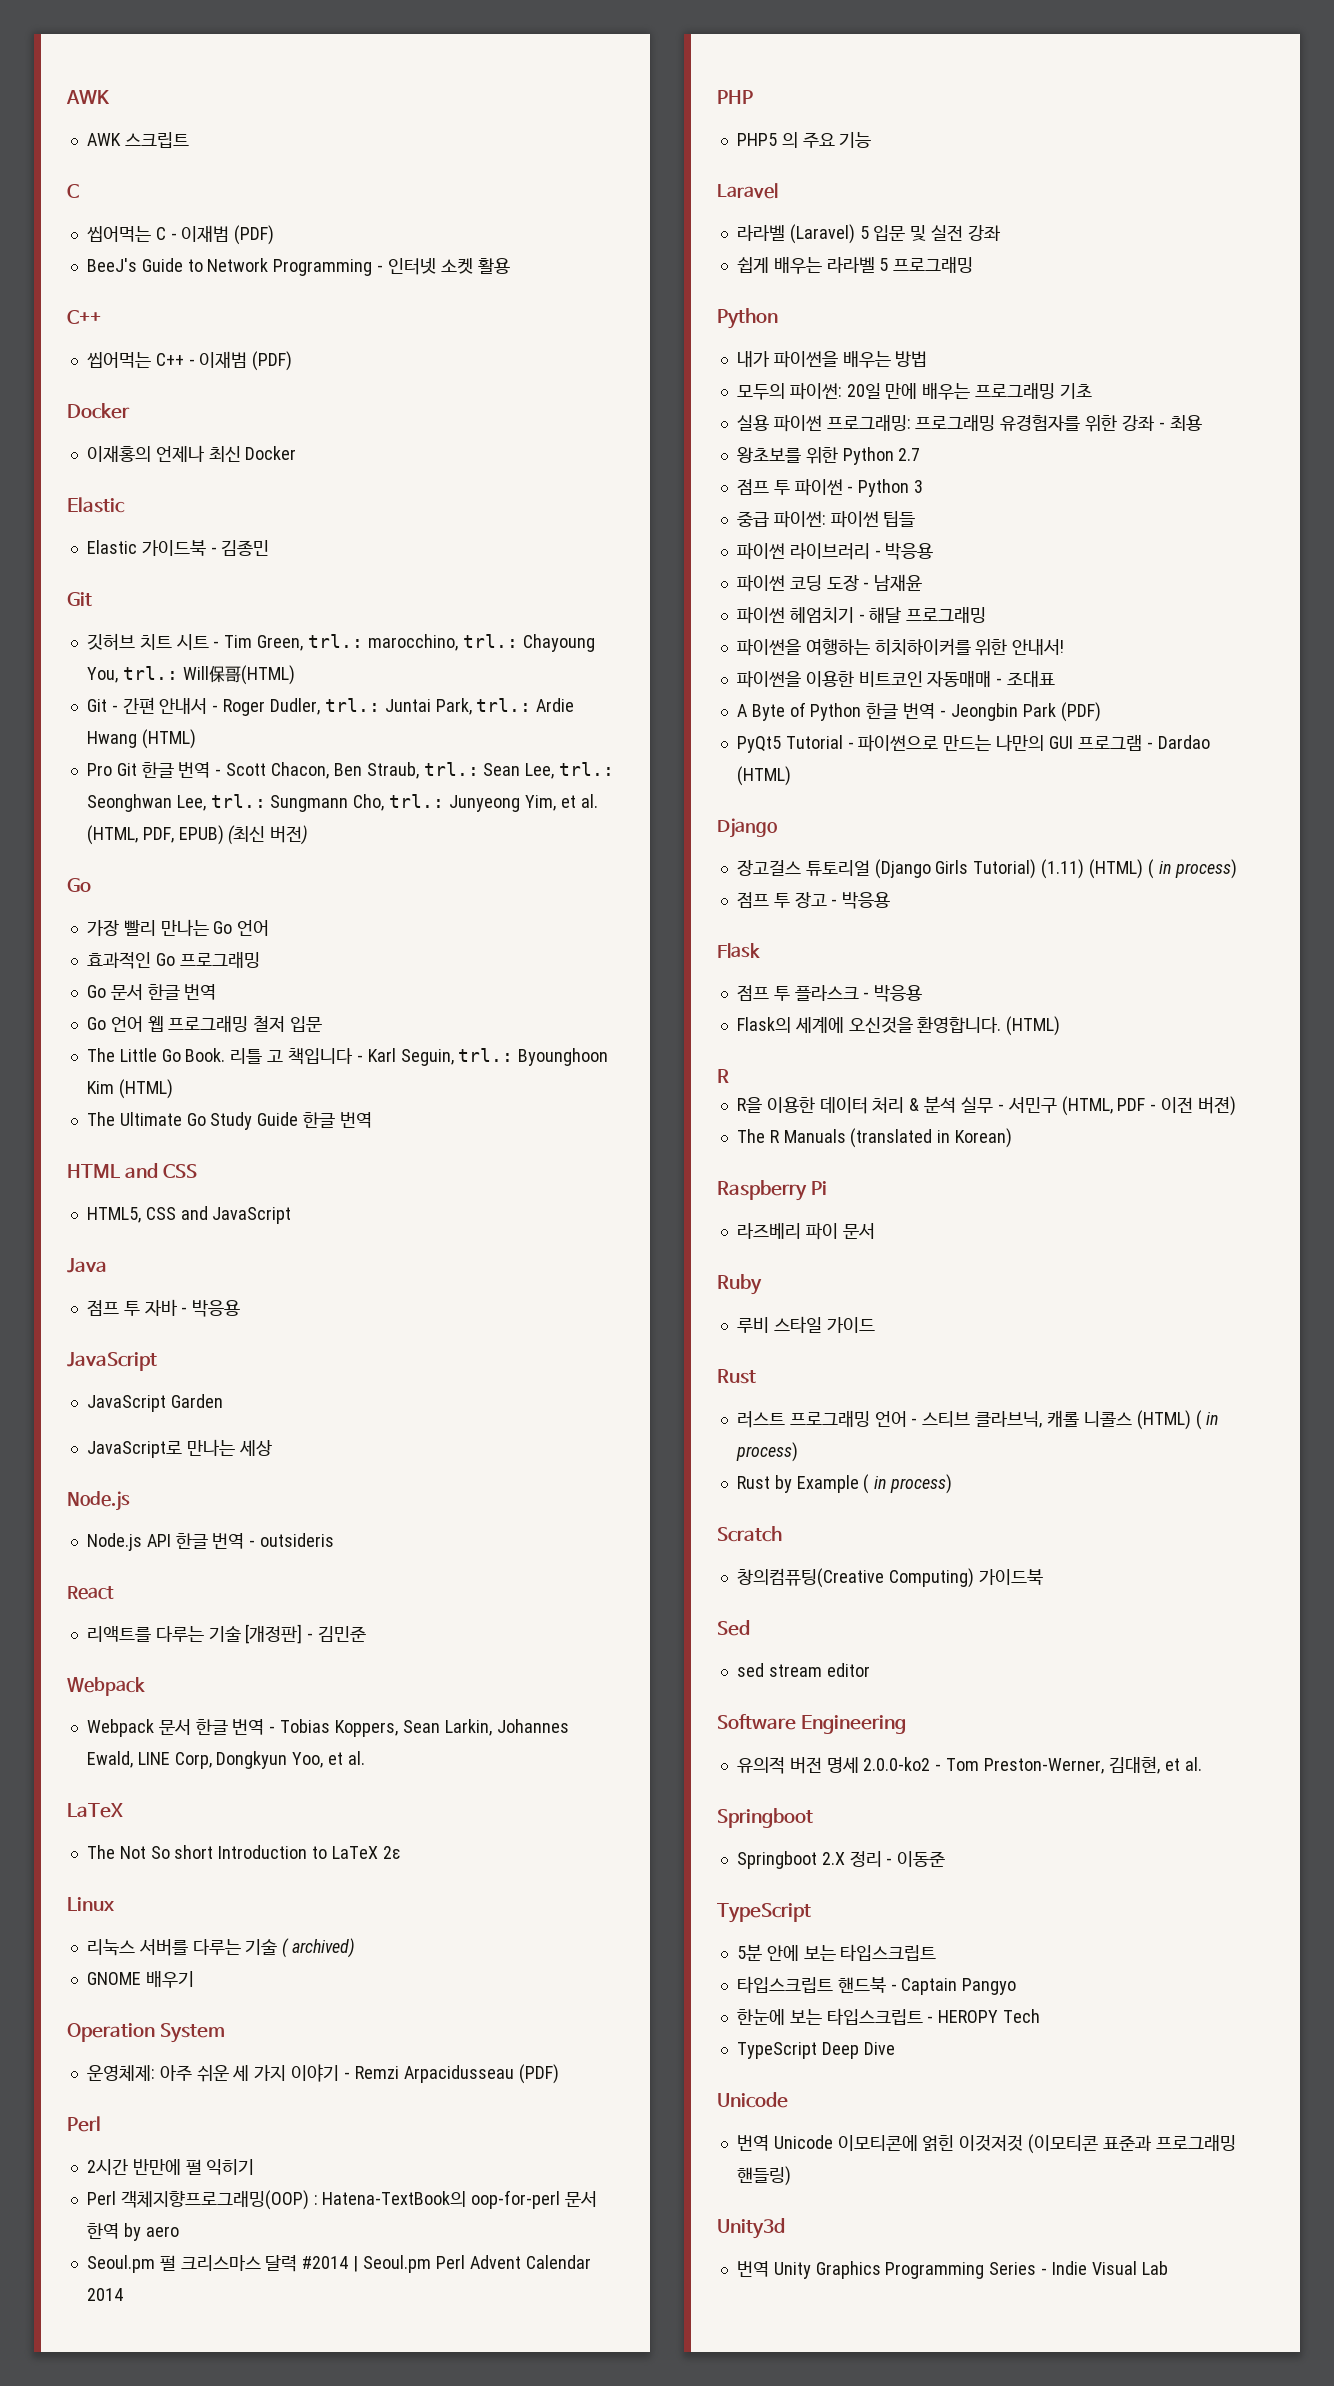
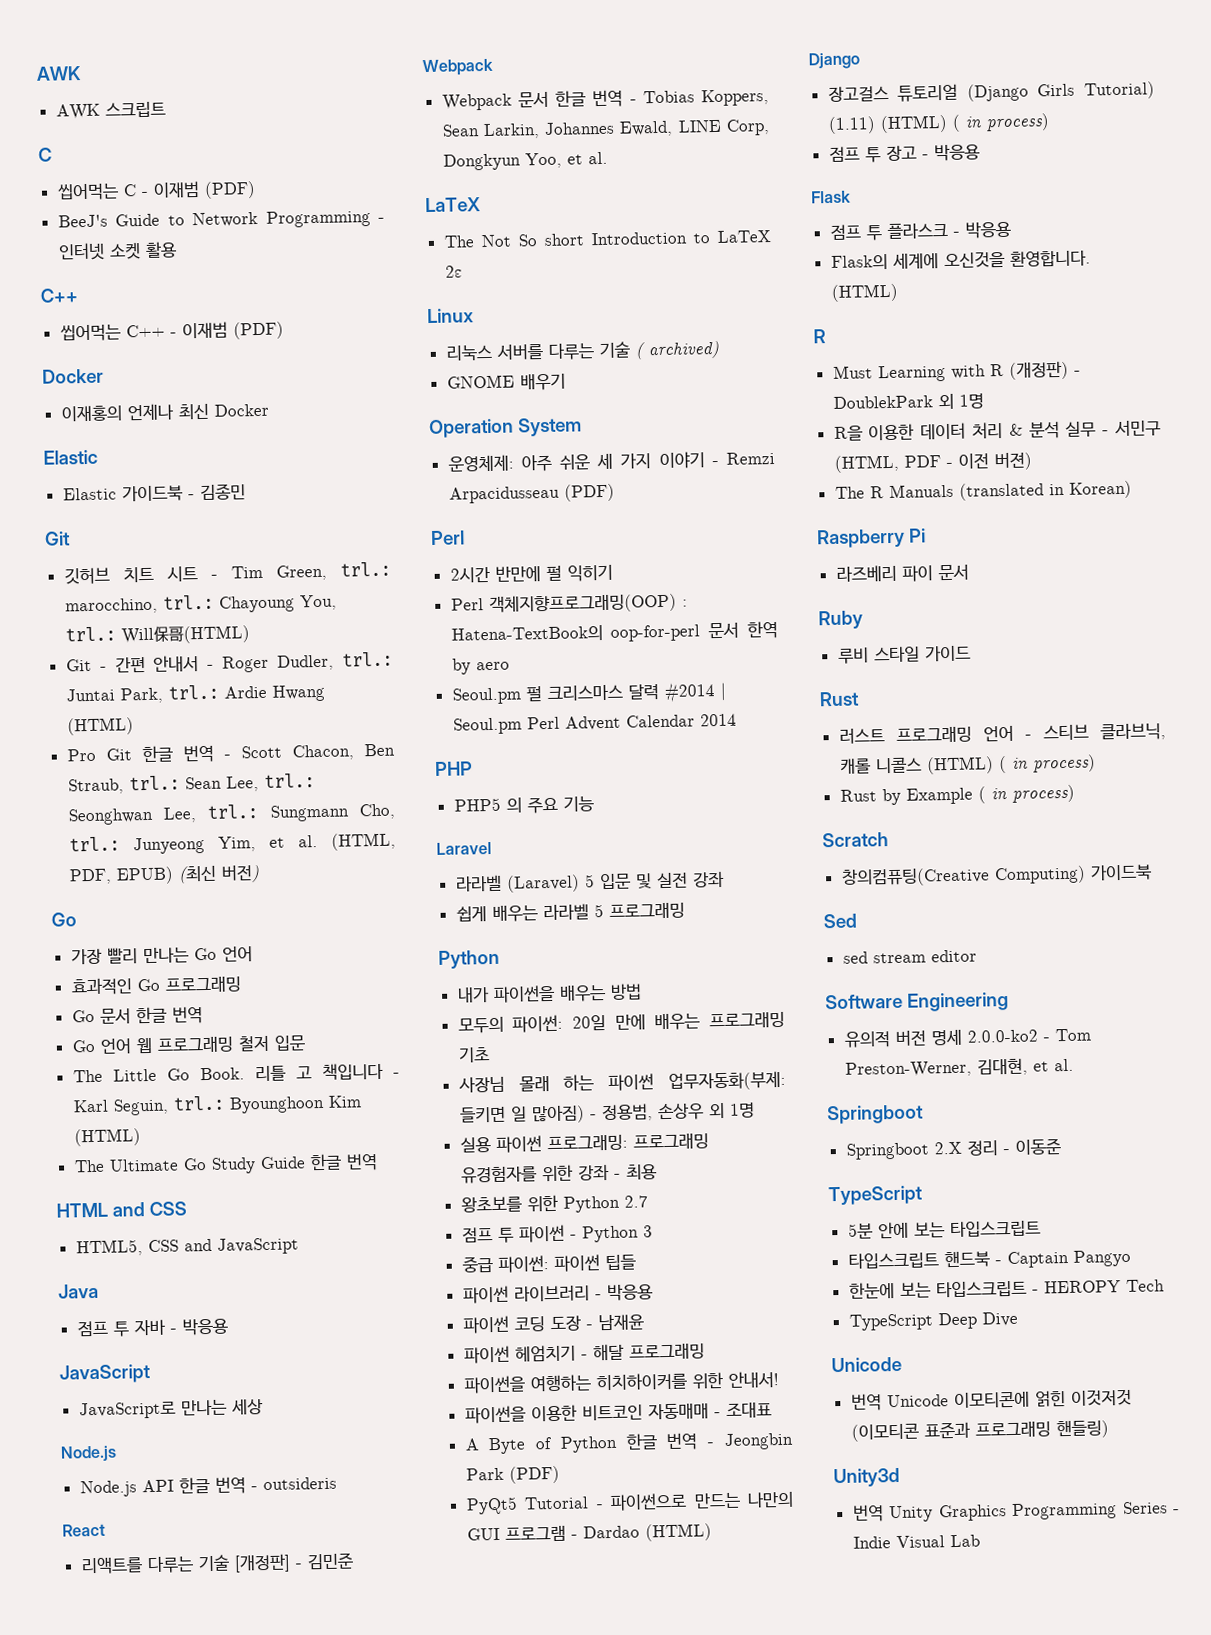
[86,1394,223,1412] // JavaScript Garden -> (151, 1374) none
(1092, 391) none -> [457,1070,786,1093] [459,1102,755,1124] // 사장님 몰래 하는 파이썬 업무자동화(부제: 들키면 일 많아짐) - 정용범, 손상우 외 1명
(729, 1076) none -> [832,360,1081,383] [832,393,984,410] // Must Learning with R (개정판) - DoublekPark 외 1명

